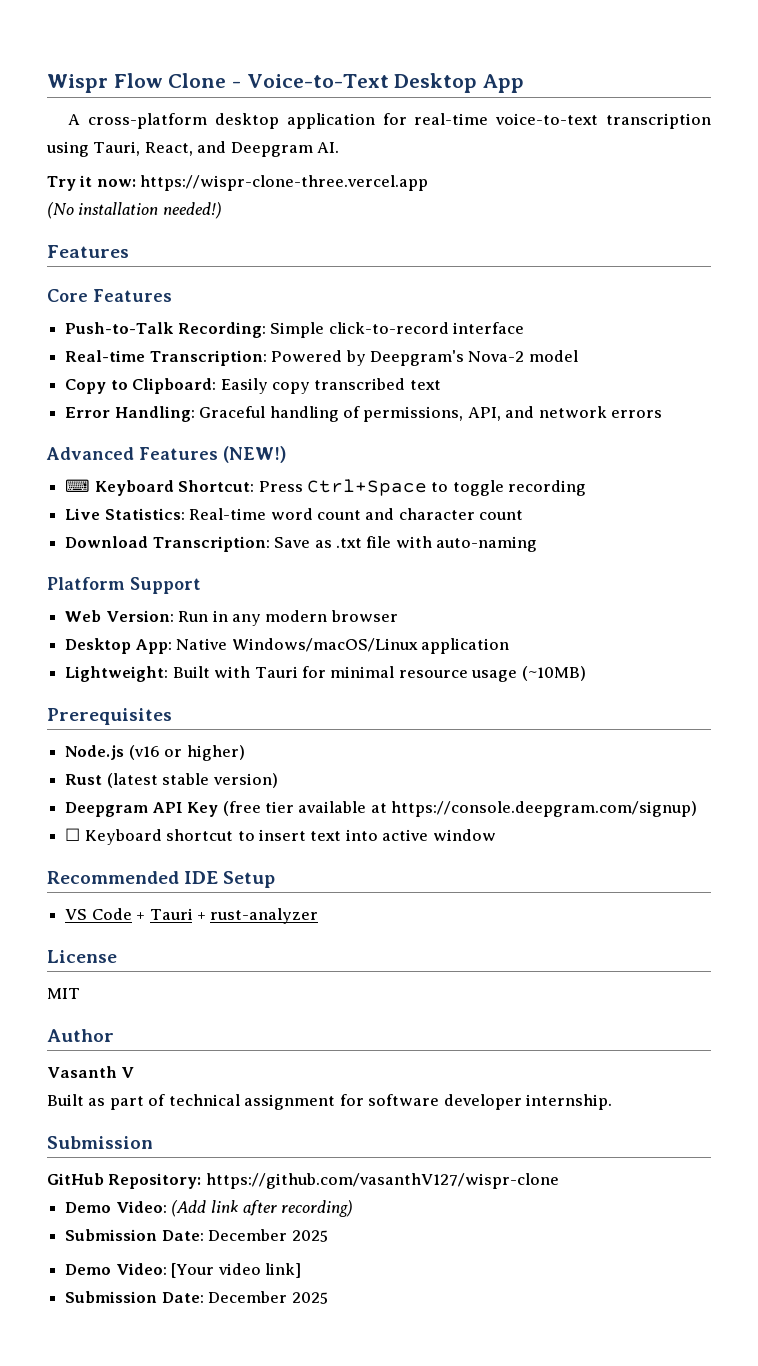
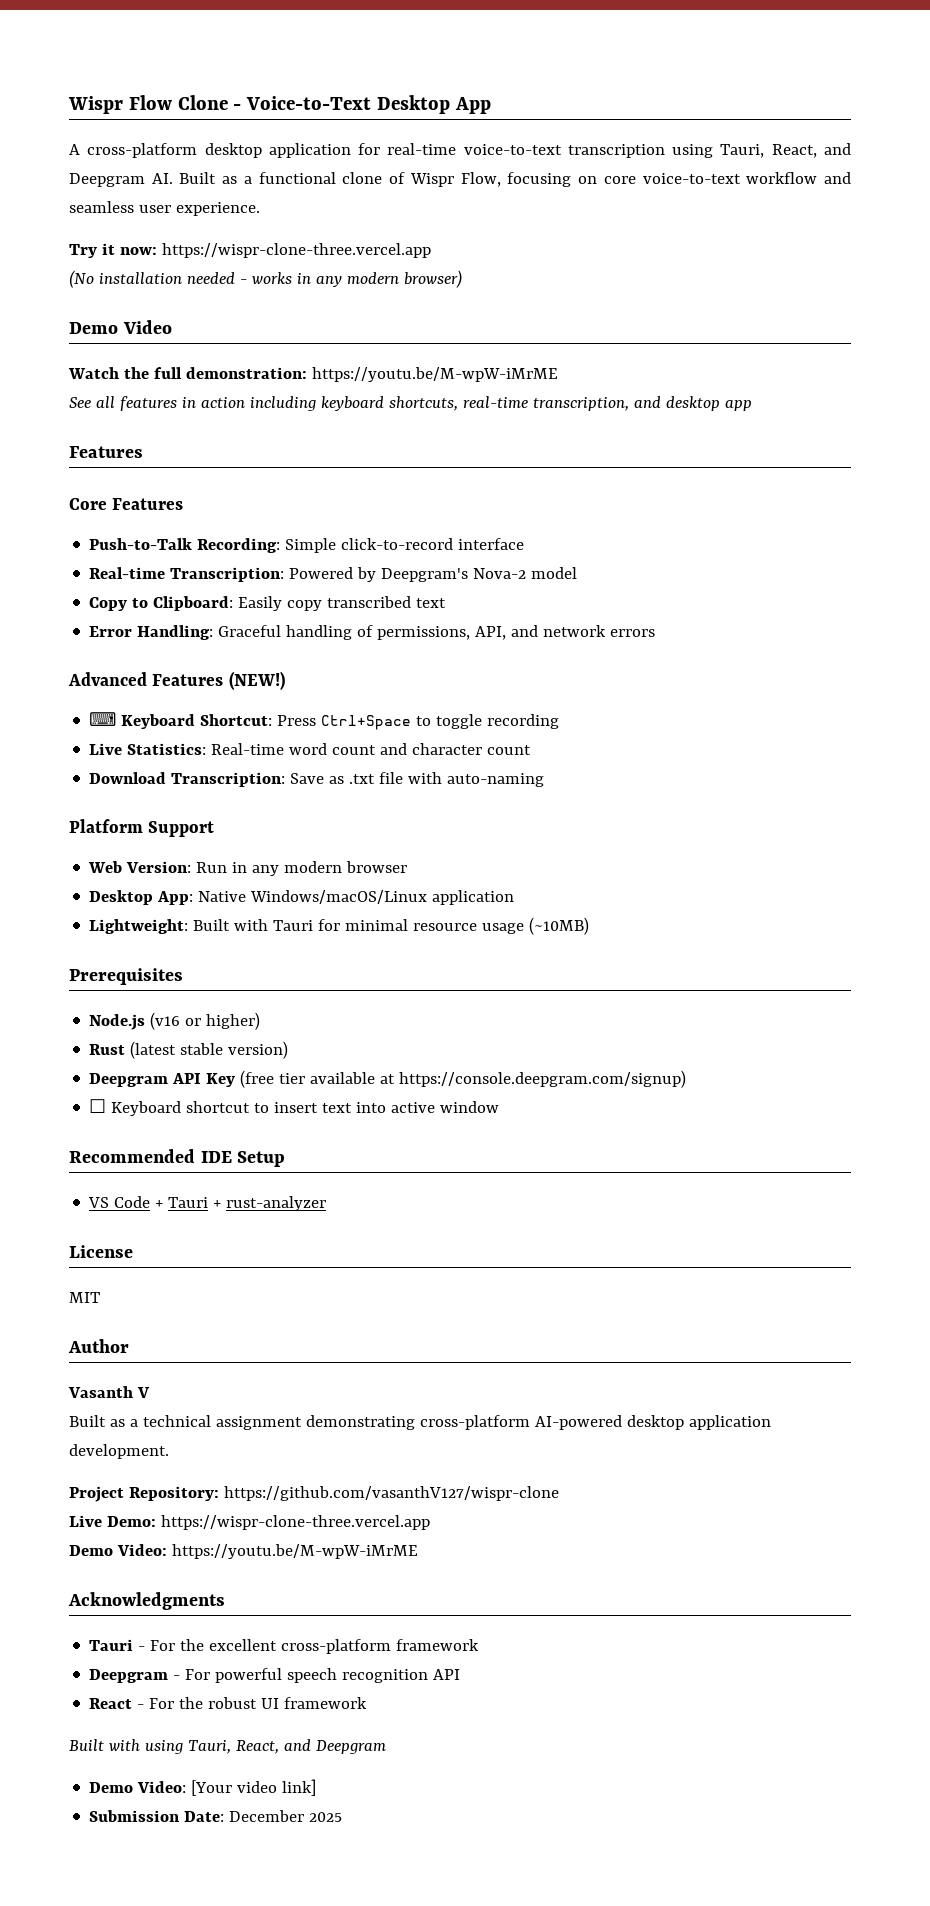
(340, 147) none -> [179,172,852,187] [69,201,260,216] Built as a functional clone of Wispr Flow, focusing on core voice-to-text workflow and seamless user experience.
[162,202,222,219] needed!) -> [186,270,462,288] [69,320,172,334] [68,367,558,382] [69,396,752,411] needed - works in any modern browser) // Demo Video // Watch the full demonstration: https://youtu.be/M-wpW-iMrME // See all features in action including keyboard shortcuts, real-time transcription, and desktop app
[109,1094,613,1110] [47,1136,153,1149] [47,1173,104,1185] part of technical assignment for software developer internship. // Submission // GitHub -> [129,1415,771,1430] [69,1444,169,1459] [69,1486,124,1502] a technical assignment demonstrating cross-platform AI-powered desktop application development. // Project
[65,1200,354,1217] [65,1229,328,1242] // Demo Video: (Add link after recording) // Submission Date: December 2025 -> [69,1515,430,1530] [69,1544,418,1559] [68,1592,225,1610] [89,1639,480,1654] [89,1668,461,1683] [89,1697,368,1709] [69,1739,386,1754] // Live Demo: https://wispr-clone-three.vercel.app // Demo Video: https://youtu.be/M-wpW-iMrME // Acknowledgments // Tauri - For the excellent cross-platform framework // Deepgram - For powerful speech recognition API // React - For the robust UI framework // Built with using Tauri, React, and Deepgram

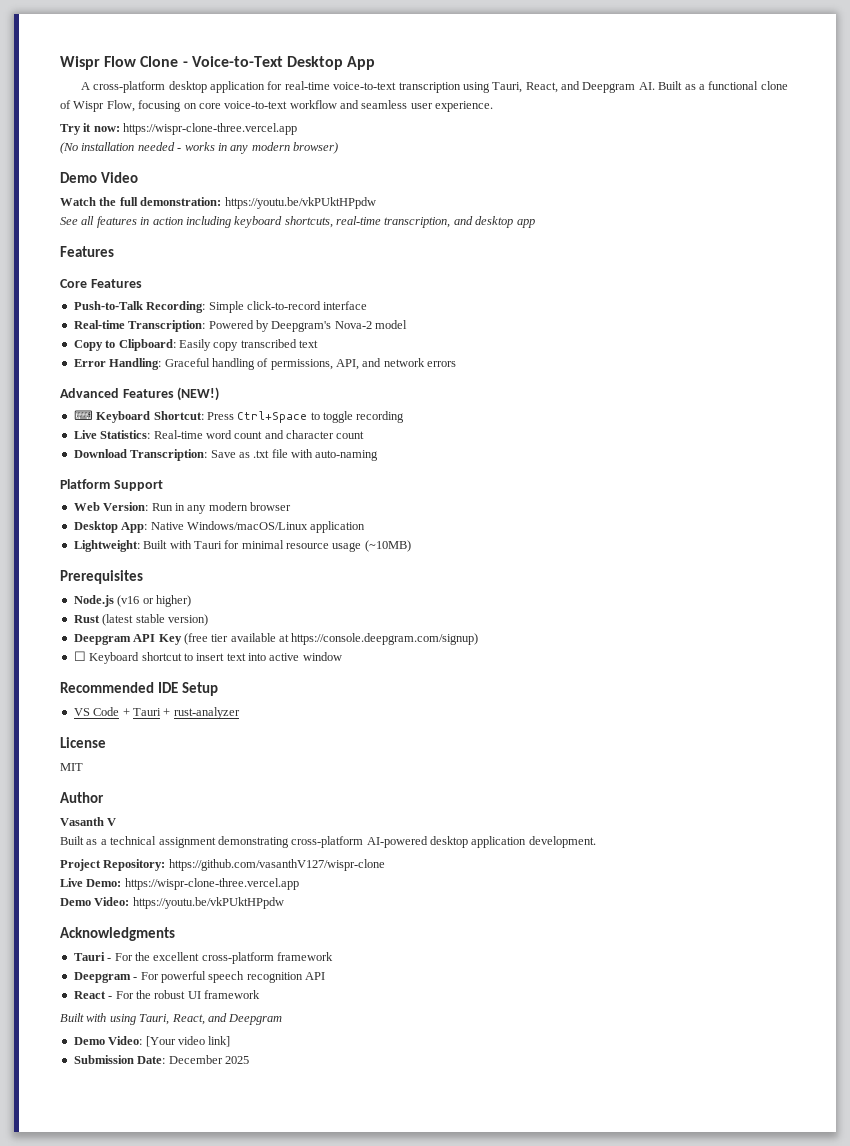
[311,367,558,382] https://youtu.be/M-wpW-iMrME -> [224,197,376,209] https://youtu.be/vkPUktHPpdw
[171,1544,418,1559] https://youtu.be/M-wpW-iMrME -> [132,897,284,909] https://youtu.be/vkPUktHPpdw

